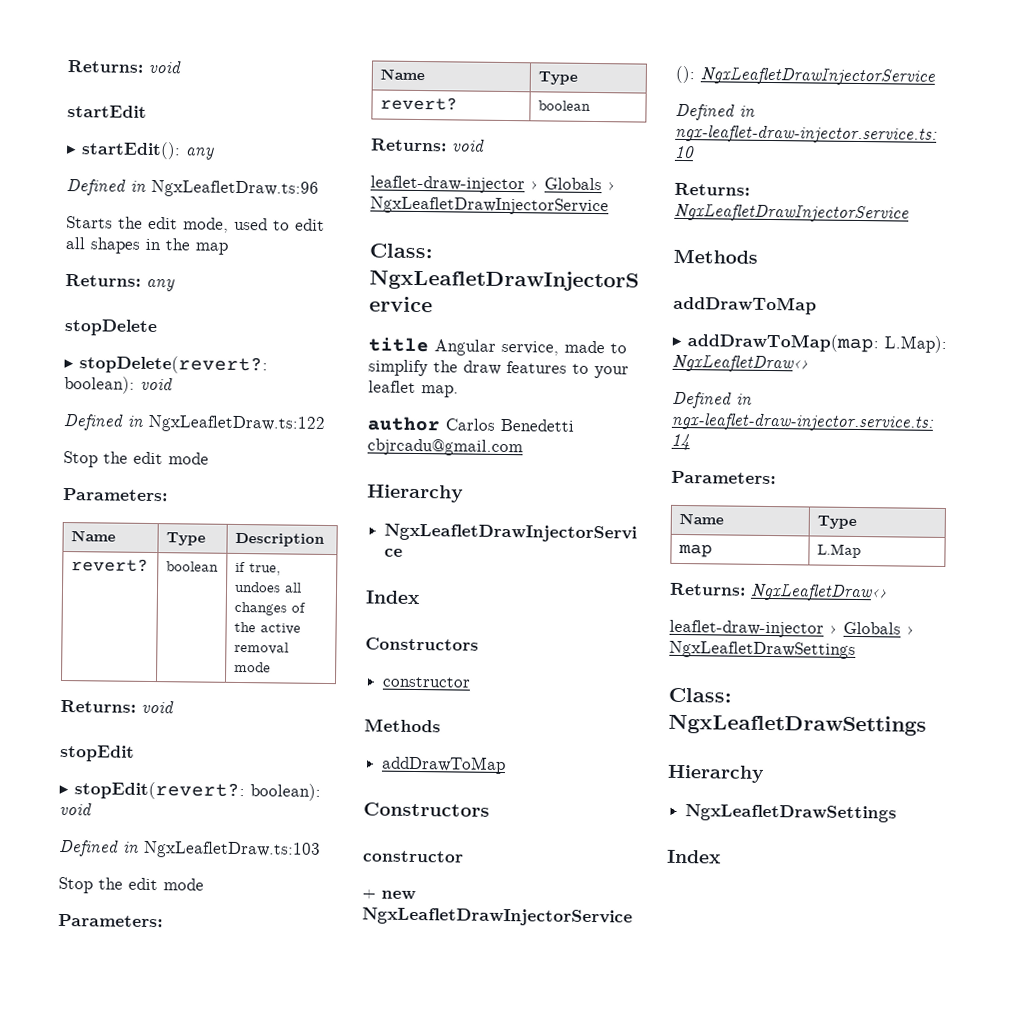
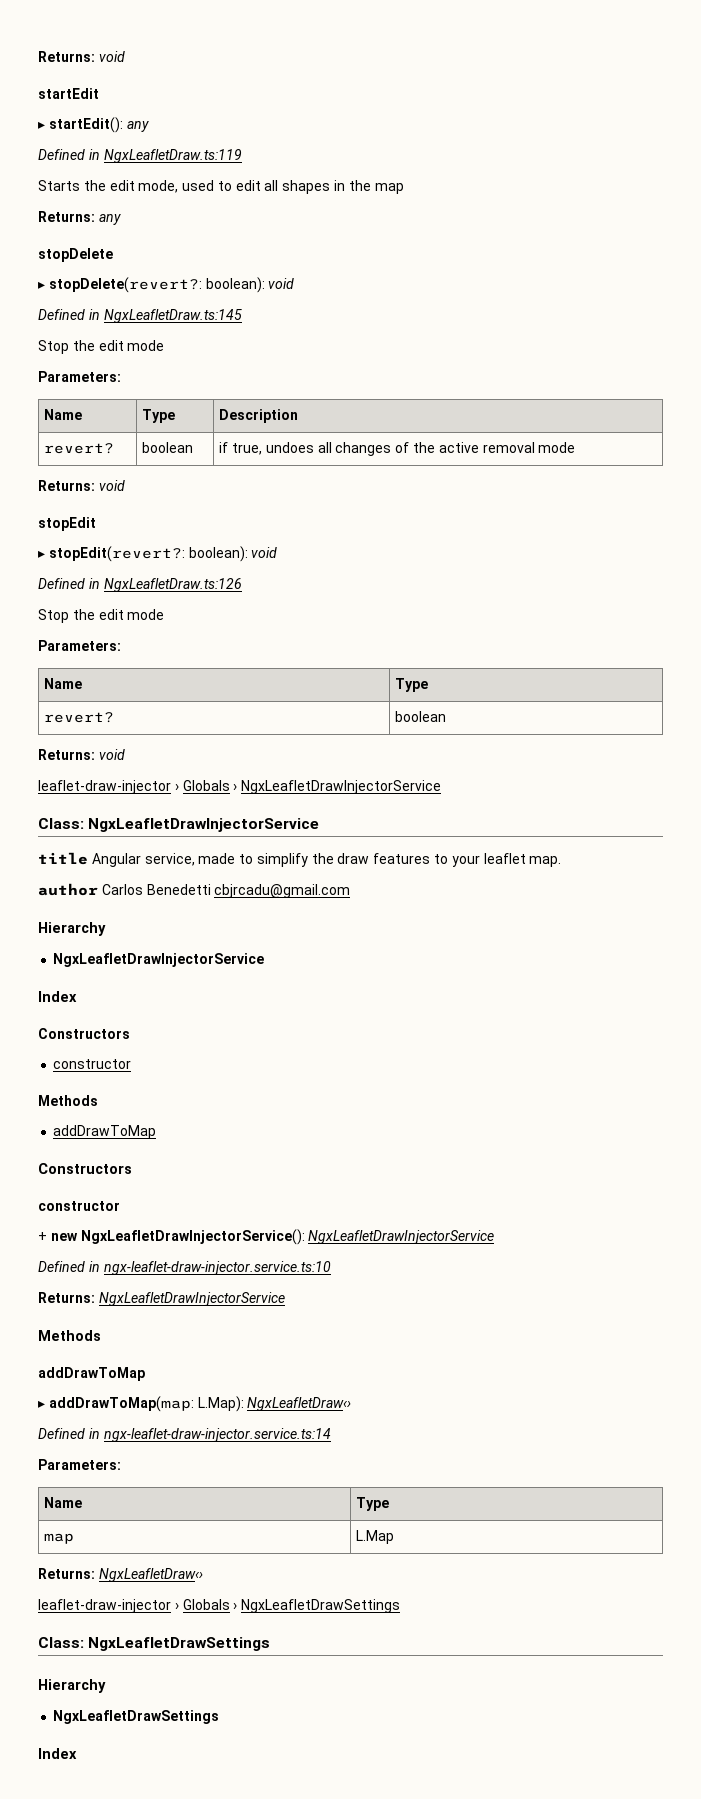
[151,179,319,198] NgxLeafletDraw.ts:96 -> [103,149,242,163] NgxLeafletDraw.ts:119
[148,414,325,433] NgxLeafletDraw.ts:122 -> [103,309,242,323] NgxLeafletDraw.ts:145
[143,840,321,859] NgxLeafletDraw.ts:103 -> [103,578,242,592] NgxLeafletDraw.ts:126

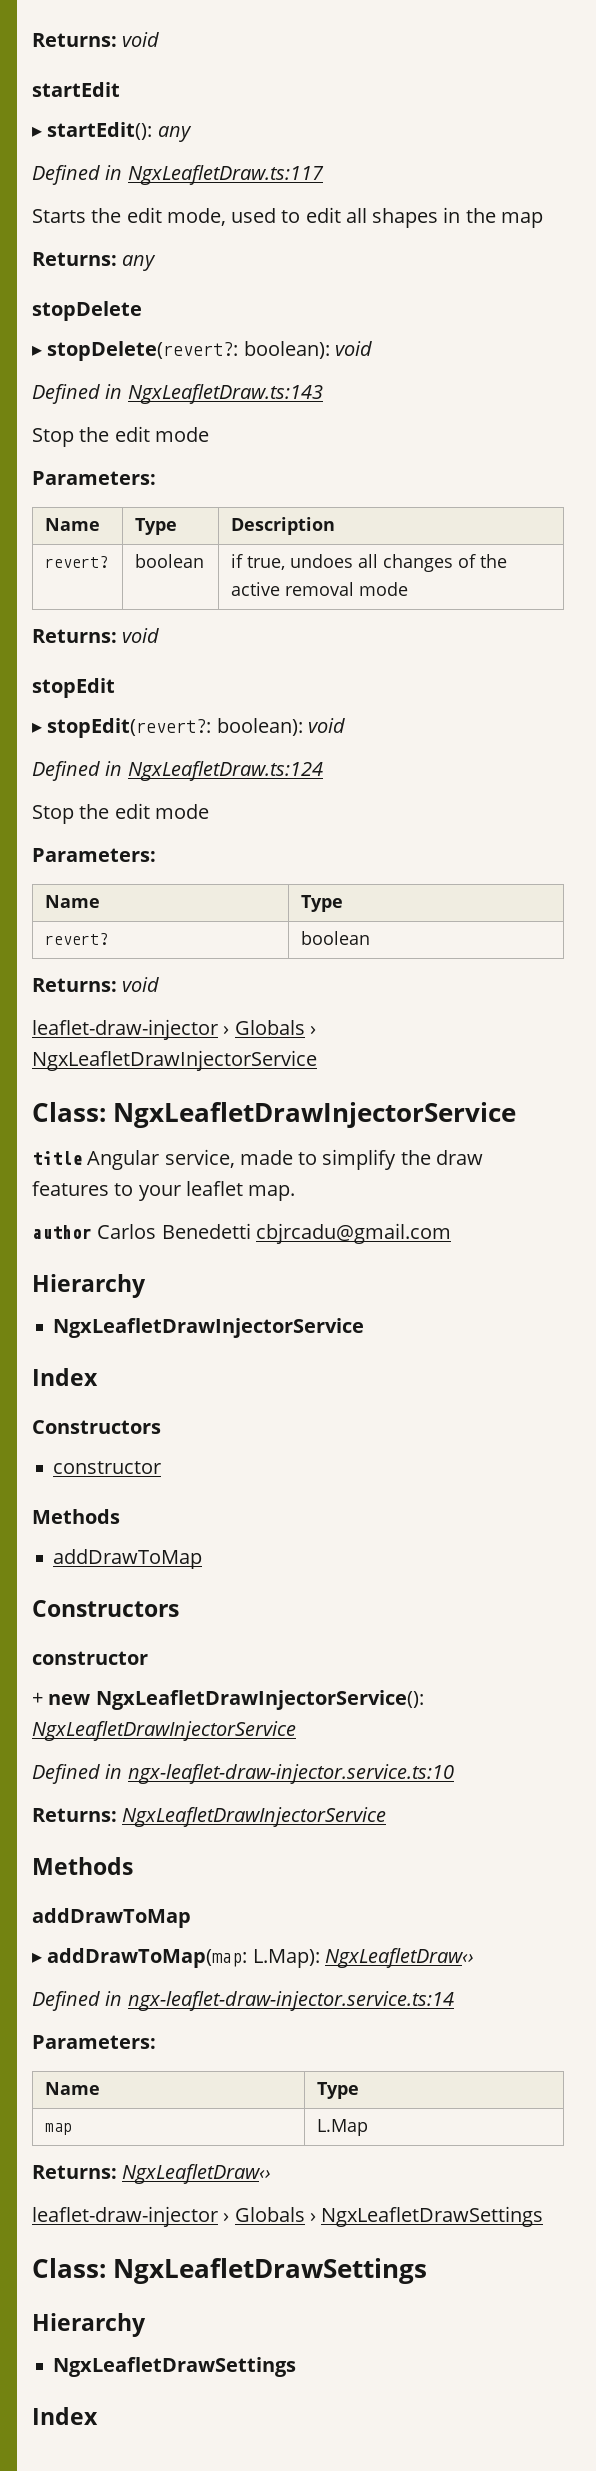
[103,149,242,163] NgxLeafletDraw.ts:119 -> [127,165,324,185] NgxLeafletDraw.ts:117
[103,309,242,323] NgxLeafletDraw.ts:145 -> [127,384,323,404] NgxLeafletDraw.ts:143
[103,578,242,592] NgxLeafletDraw.ts:126 -> [127,761,323,781] NgxLeafletDraw.ts:124

